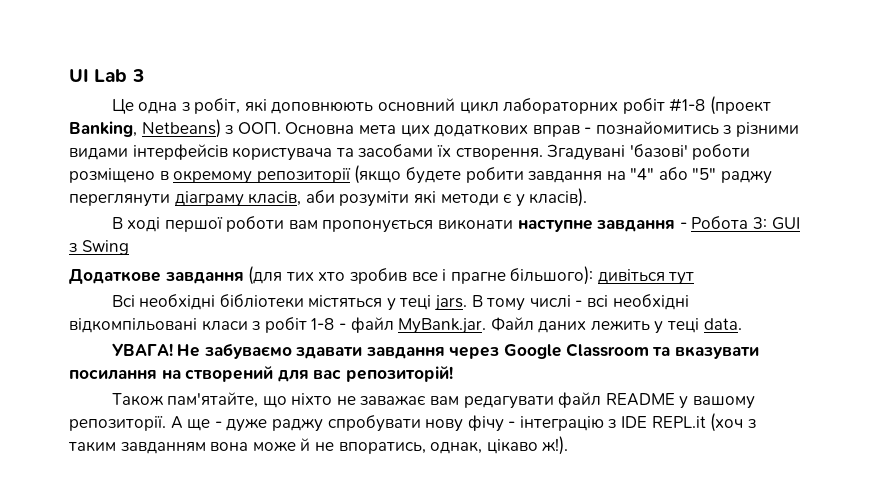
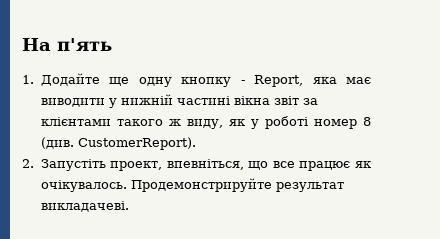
[69,69,144,82] [111,96,772,115] [69,119,800,138] [69,144,751,161] [69,165,773,184] [69,188,588,207] [111,216,800,233] [69,240,129,255] [69,266,695,285] [111,294,689,311] [69,317,742,334] [111,343,759,359] [69,366,453,382] [111,392,756,409] [69,413,756,432] [68,436,569,455] UI Lab 3 // Це одна з робіт, які доповнюють основний цикл лабораторних робіт #1-8 (проект Banking, Netbeans) з ООП. Основна мета цих додаткових вправ - познайомитись з різними видами інтерфейсів користувача та засобами їх створення. Згадувані 'базові' роботи розміщено в окремому репозиторії (якщо будете робити завдання на "4" або "5" раджу переглянути діаграму класів, аби розуміти які методи є у класів). // В ході першої роботи вам пропонується виконати наступне завдання - Робота 3: GUI з Swing // Додаткове завдання (для тих хто зробив все і прагне більшого): дивіться тут // Всі необхідні бібліотеки містяться у теці jars. В тому числі - всі необхідні відкомпільовані класи з робіт 1-8 - файл MyBank.jar. Файл даних лежить у теці data. // УВАГА! Не забуваємо здавати завдання через Google Classroom та вказувати посилання на створений для вас репозиторій! // Також пам'ятайте, що ніхто не заважає вам редагувати файл README у вашому репозиторії. А ще - дуже раджу спробувати нову фічу - інтеграцію з IDE REPL.it (хоч з таким завданням вона може й не впоратись, однак, цікаво ж!). -> [22,38,112,51] [22,73,371,87] [40,94,318,108] [40,116,371,129] [40,137,196,150] [22,159,371,171] [40,178,344,192] [40,201,129,212] На п'ять // 1. Додайте ще одну кнопку - Report, яка має виводити у нижній частині вікна звіт за клієнтами такого ж виду, як у роботі номер 8 (див. CustomerReport). // 2. Запустіть проект, впевніться, що все працює як очікувалось. Продемонстрируйте результат викладачеві.

